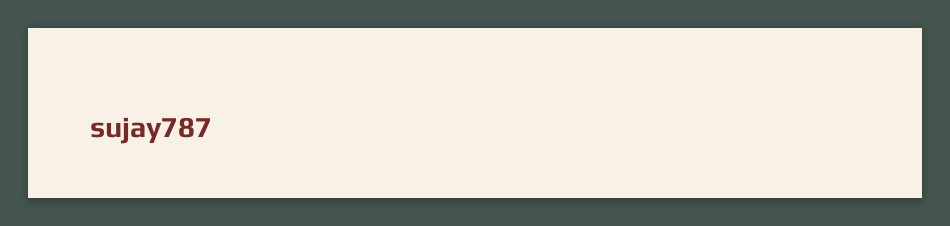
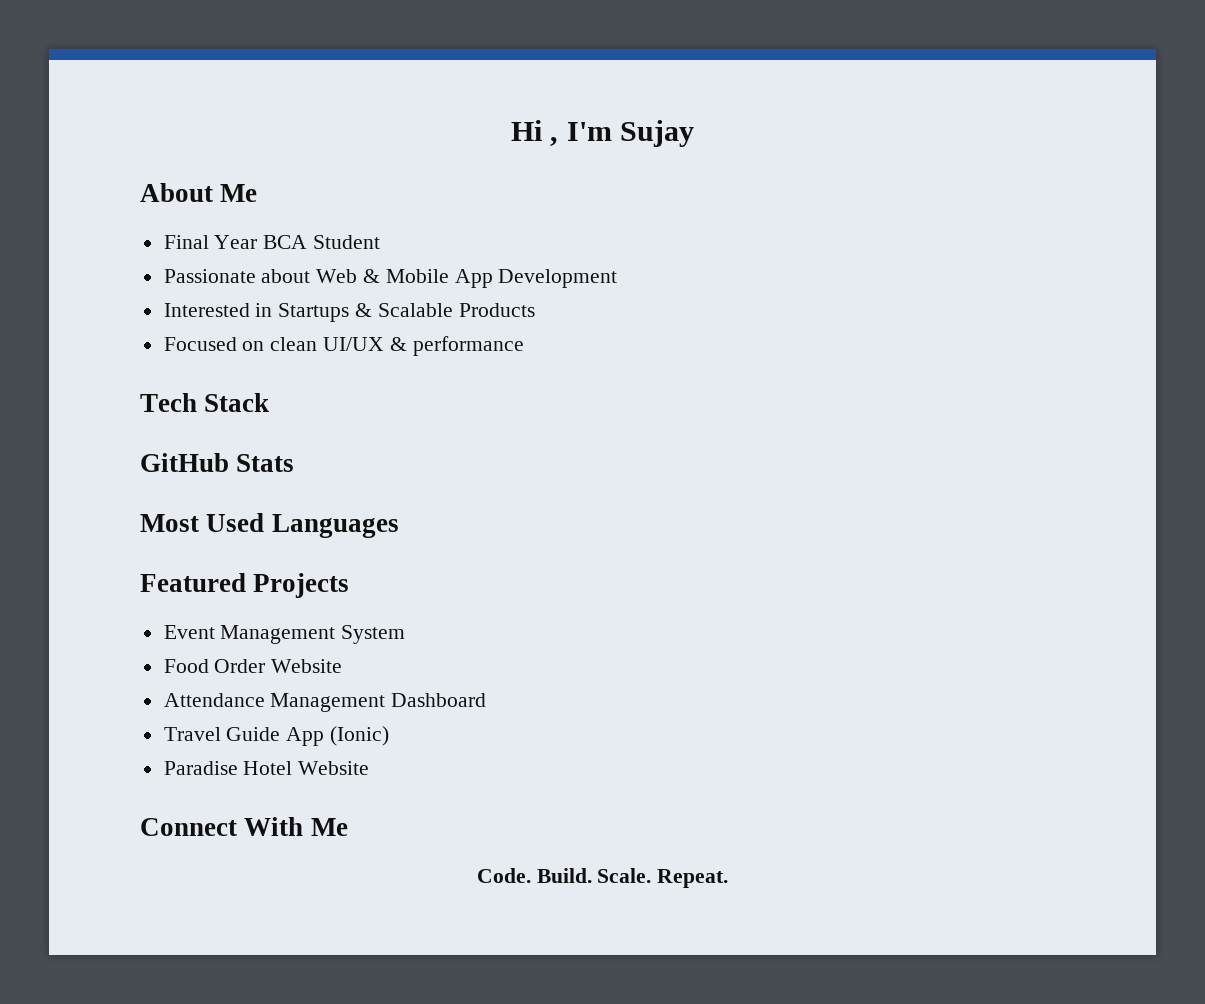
[90,117,212,144] sujay787 -> [511,120,694,147] [140,183,258,202] [163,235,381,249] [163,269,618,288] [163,303,535,322] [163,336,524,356] [140,393,270,412] [140,453,295,472] [140,513,399,538] [140,573,350,598] [163,625,406,644] [163,659,343,673] [163,693,487,712] [163,726,390,746] [163,761,370,775] [140,817,348,836] [476,868,729,888] Hi , I'm Sujay // About Me // Final Year BCA Student // Passionate about Web & Mobile App Development // Interested in Startups & Scalable Products // Focused on clean UI/UX & performance // Tech Stack // GitHub Stats // Most Used Languages // Featured Projects // Event Management System // Food Order Website // Attendance Management Dashboard // Travel Guide App (Ionic) // Paradise Hotel Website // Connect With Me // Code. Build. Scale. Repeat.

